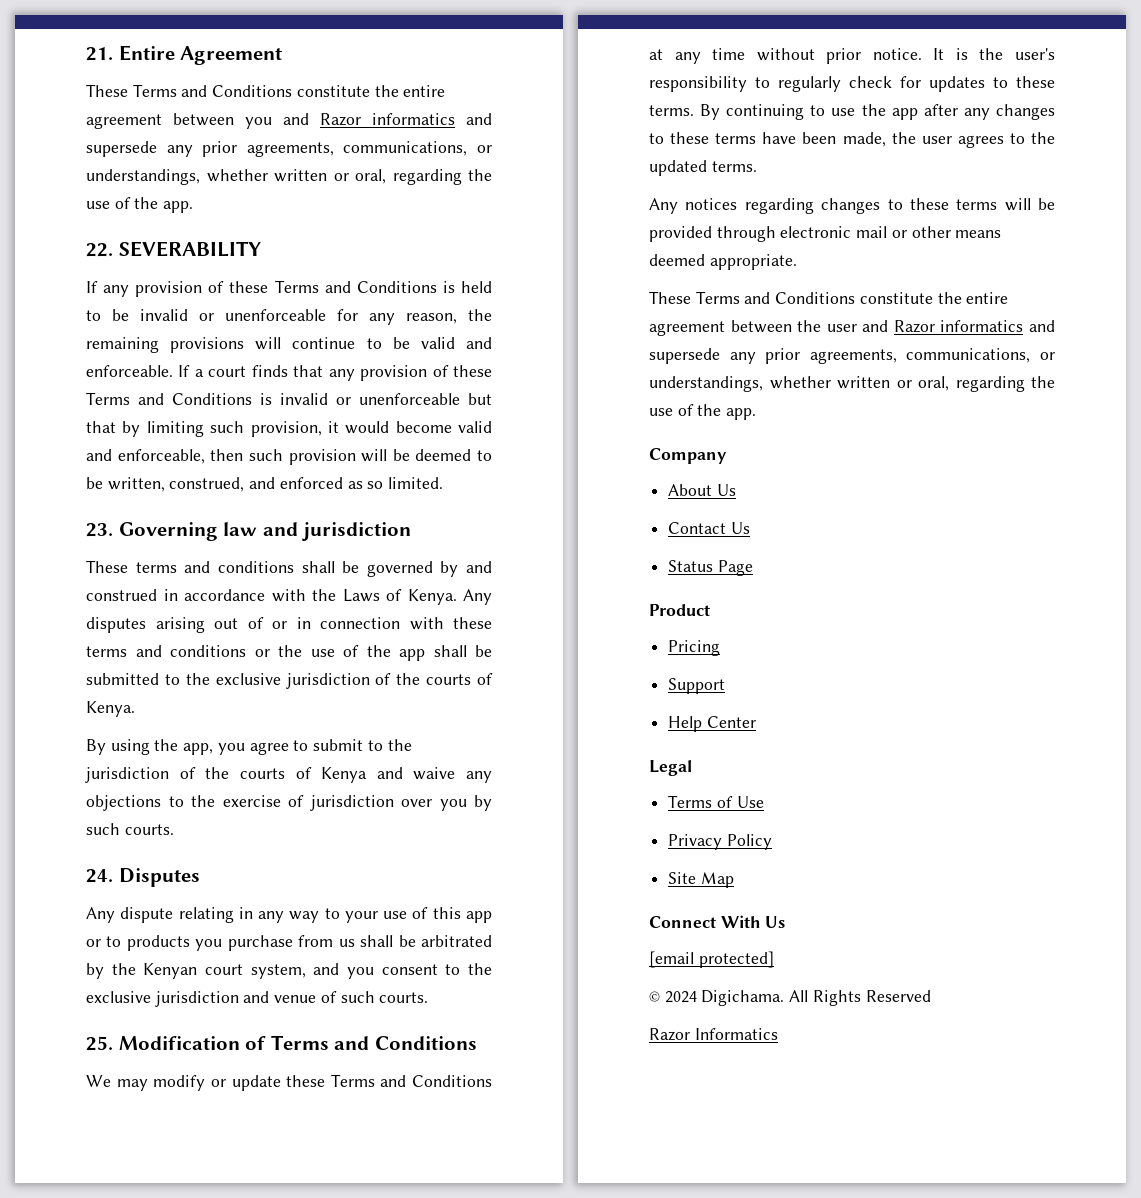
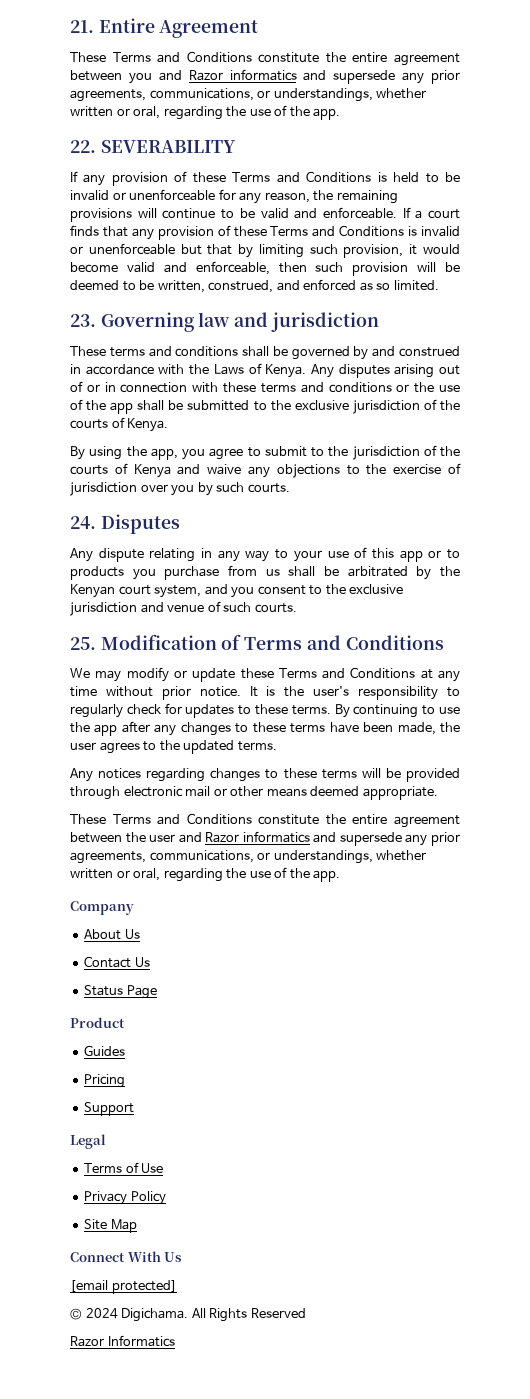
(710, 610) none -> [84,1045,126,1056] // Guides
[668,716,756,732] // Help Center -> (135, 1109) none

